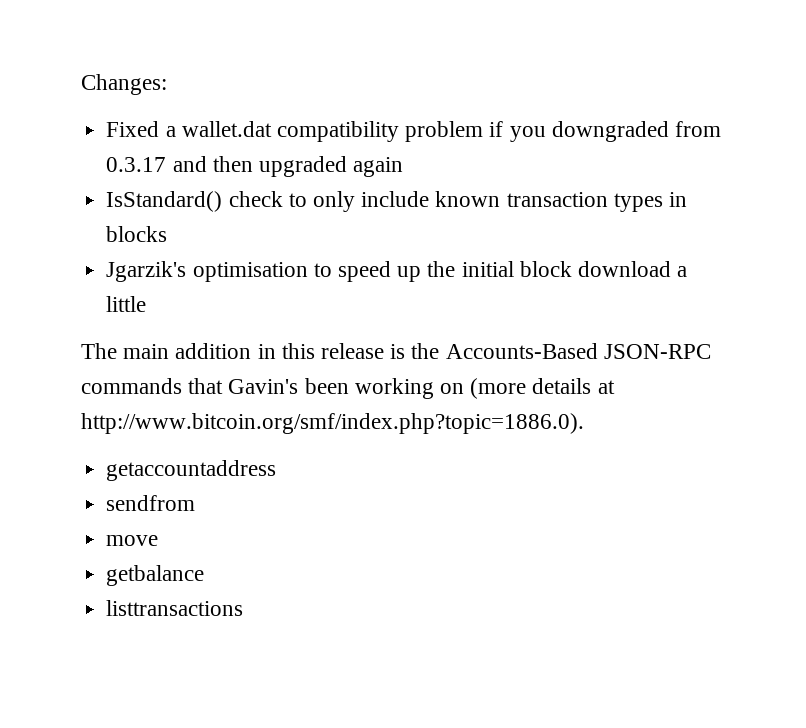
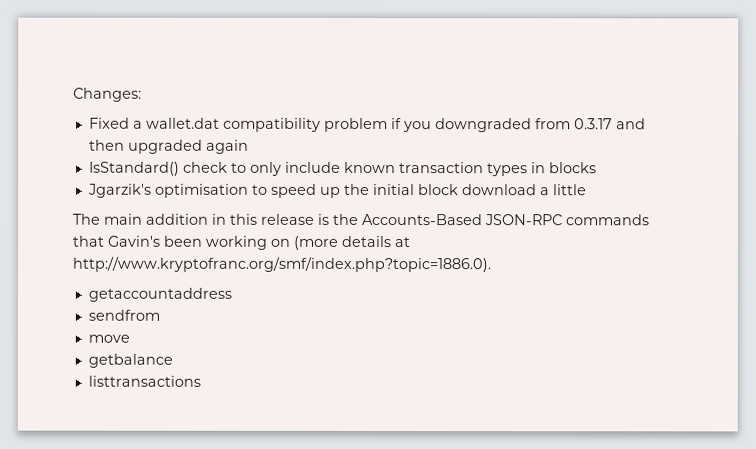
[81,413,584,434] http://www.bitcoin.org/smf/index.php?topic=1886.0). -> [72,256,491,273] http://www.kryptofranc.org/smf/index.php?topic=1886.0).

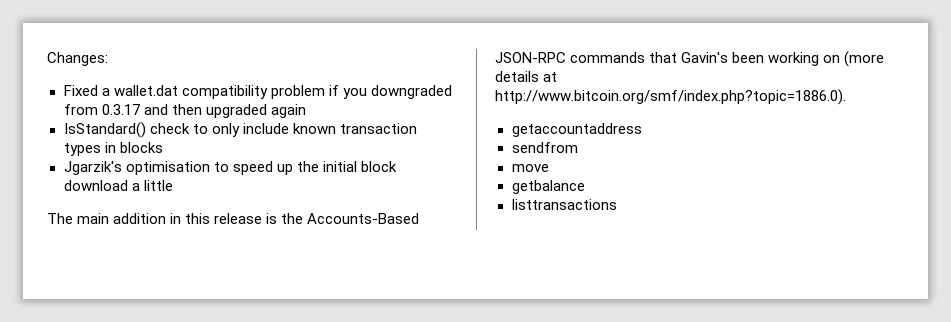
[72,256,491,273] http://www.kryptofranc.org/smf/index.php?topic=1886.0). -> [495,89,846,105] http://www.bitcoin.org/smf/index.php?topic=1886.0).

